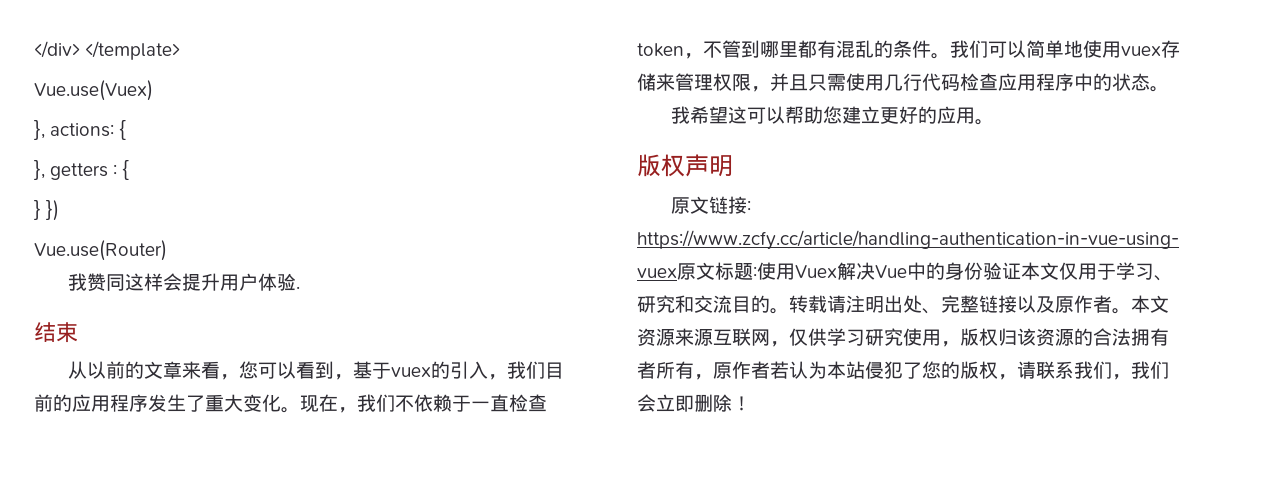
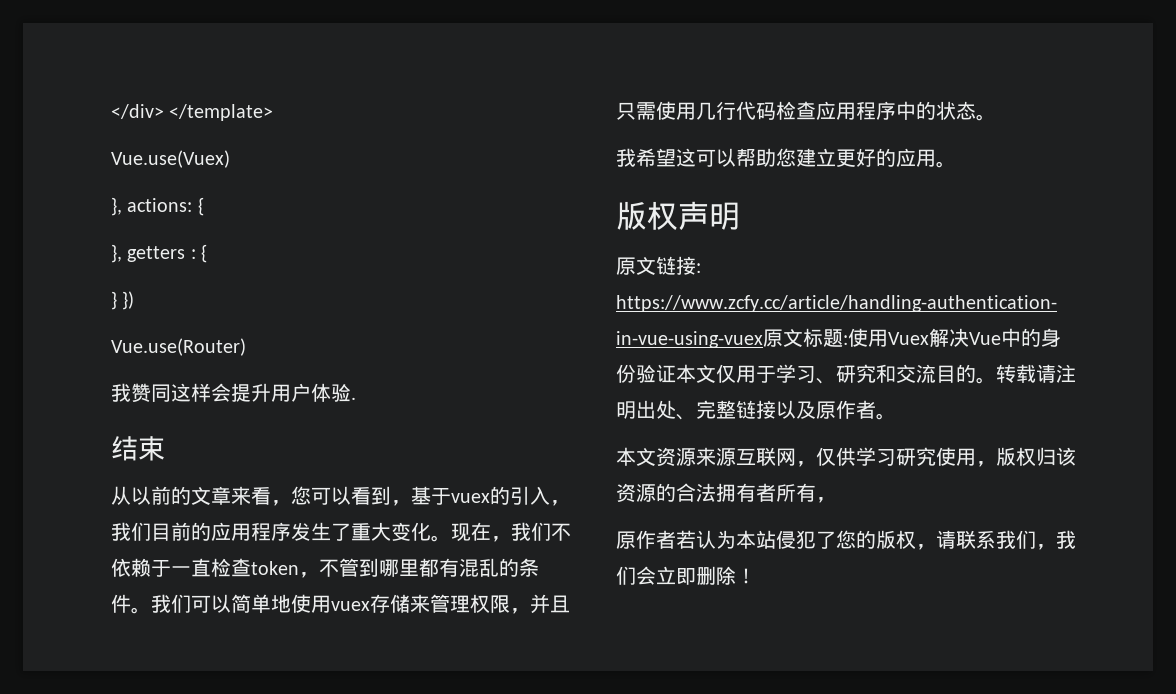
(1131, 311) none -> (896, 416) //
(713, 377) none -> (836, 500) //

